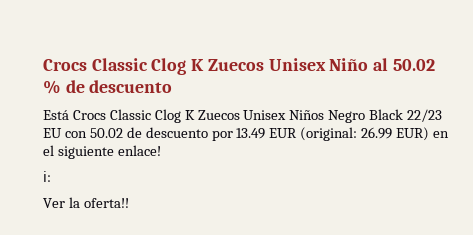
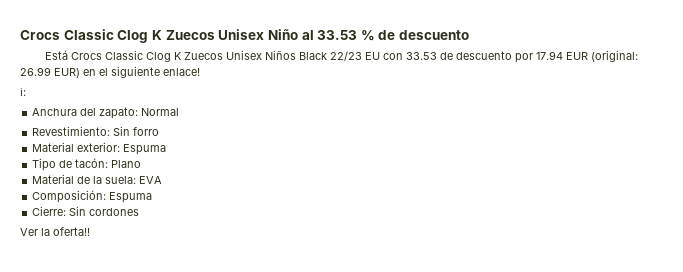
[392,59,435,71] 50.02 -> [317,30,358,40] 33.53
[328,110,366,123] Negro -> (297, 55) none
[89,128,123,138] 50.02 -> [406,52,438,60] 33.53
[236,128,266,139] 13.49 -> [536,51,564,60] 17.94
(51, 176) none -> [32,107,180,119] [32,126,160,136] [32,142,167,155] [32,158,142,171] [32,174,163,184] [32,190,153,203] [32,206,140,216] // Anchura del zapato: Normal // Revestimiento: Sin forro // Material exterior: Espuma // Tipo de tacón: Plano // Material de la suela: EVA // Composición: Espuma // Cierre: Sin cordones

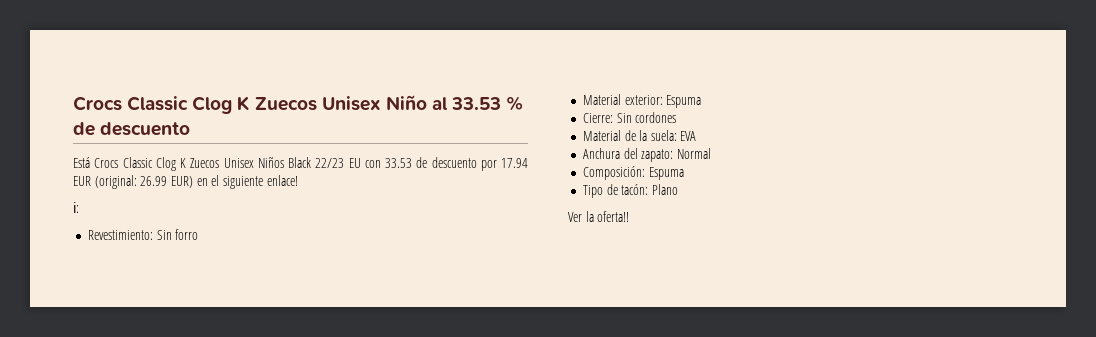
[32,107,180,119] // Anchura del zapato: Normal -> (79, 207) none
[32,158,142,171] Tipo de tacón: Plano -> [582,112,677,123] Cierre: Sin cordones
[32,190,153,203] [32,206,140,216] Composición: Espuma // Cierre: Sin cordones -> [582,148,711,162] [582,166,684,180] [582,184,678,198] Anchura del zapato: Normal // Composición: Espuma // Tipo de tacón: Plano

